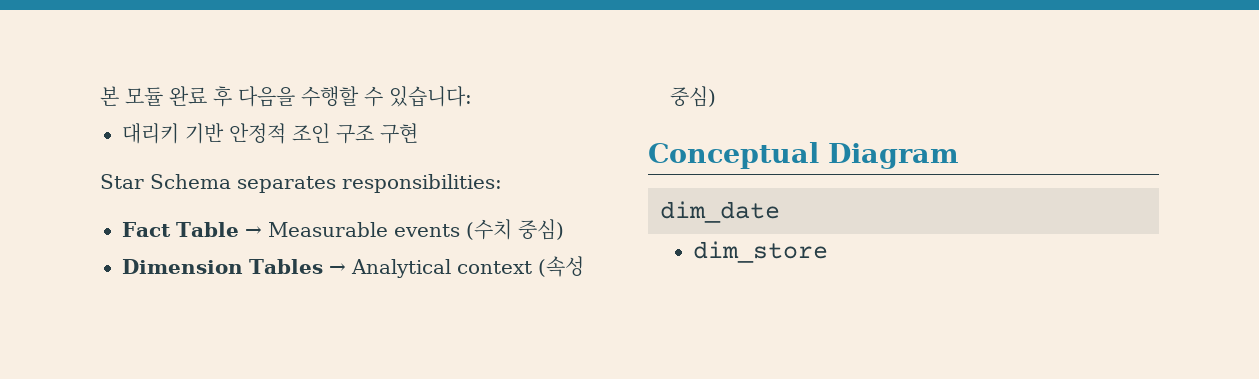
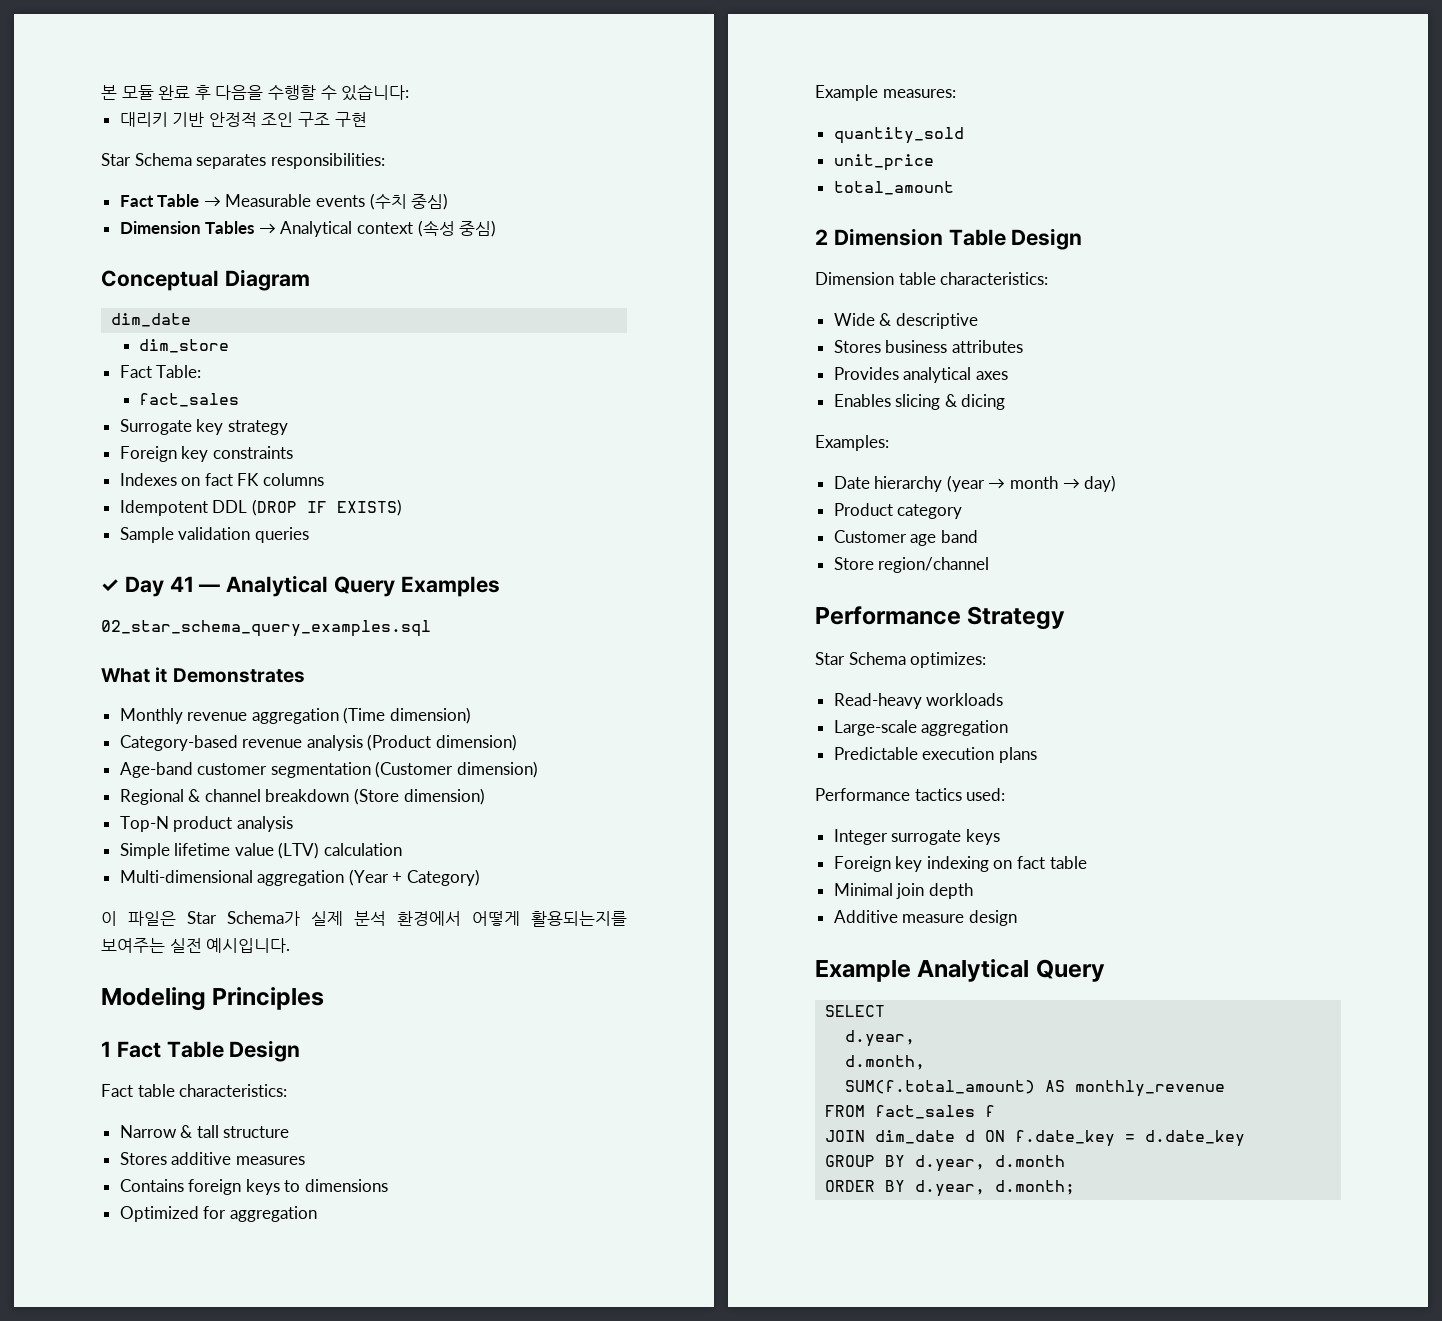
(829, 252) none -> [119,365,202,378] [139,393,240,407] [119,419,288,435] [119,446,293,462] [119,473,325,486] [119,499,402,516] [119,527,309,543] [101,575,500,597] [101,620,431,637] [101,667,305,683] [119,707,472,724] [119,734,518,751] [119,761,539,778] [119,788,485,805] [119,816,293,832] [119,842,403,859] [119,869,481,886] [101,911,627,927] [101,938,291,953] [101,987,325,1011] [101,1040,301,1062] [101,1084,288,1097] [119,1125,290,1138] [119,1152,305,1165] [119,1179,389,1195] [119,1206,317,1222] [815,85,956,101] [833,127,964,144] [833,154,934,171] [833,181,954,195] [815,228,1083,250] [815,272,1049,285] [833,313,978,329] [833,340,1023,353] [833,367,1008,383] [833,394,1006,410] [815,435,889,451] [833,475,1117,492] [833,503,963,519] [833,530,978,546] [833,557,990,573] [815,606,1066,630] [815,652,987,668] [833,693,1004,709] [833,720,1009,736] [833,747,1037,763] [815,788,1006,801] [833,829,1000,845] [833,856,1087,872] [833,883,973,899] [833,910,1017,926] [815,959,1105,982] [825,1005,886,1017] [845,1030,916,1047] [845,1055,926,1070] [845,1080,1226,1097] [825,1105,996,1119] [825,1130,1246,1147] [825,1155,1066,1172] [825,1180,1076,1197] // Fact Table: // fact_sales // Surrogate key strategy // Foreign key constraints // Indexes on fact FK columns // Idempotent DDL (DROP IF EXISTS) // Sample validation queries // ✓ Day 41 — Analytical Query Examples // 02_star_schema_query_examples.sql // What it Demonstrates // Monthly revenue aggregation (Time dimension) // Category-based revenue analysis (Product dimension) // Age-band customer segmentation (Customer dimension) // Regional & channel breakdown (Store dimension) // Top-N product analysis // Simple lifetime value (LTV) calculation // Multi-dimensional aggregation (Year + Category) // 이 파일은 Star Schema가 실제 분석 환경에서 어떻게 활용되는지를 보여주는 실전 예시입니다. // Modeling Principles // 1 Fact Table Design // Fact table characteristics: // Narrow & tall structure // Stores additive measures // Contains foreign keys to dimensions // Optimized for aggregation // Example measures: // quantity_sold // unit_price // total_amount // 2 Dimension Table Design // Dimension table characteristics: // Wide & descriptive // Stores business attributes // Provides analytical axes // Enables slicing & dicing // Examples: // Date hierarchy (year → month → day) // Product category // Customer age band // Store region/channel // Performance Strategy // Star Schema optimizes: // Read-heavy workloads // Large-scale aggregation // Predictable execution plans // Performance tactics used: // Integer surrogate keys // Foreign key indexing on fact table // Minimal join depth // Additive measure design // Example Analytical Query // SELECT // d.year, // d.month, // SUM(f.total_amount) AS monthly_revenue // FROM fact_sales f // JOIN dim_date d ON f.date_key = d.date_key // GROUP BY d.year, d.month // ORDER BY d.year, d.month;

